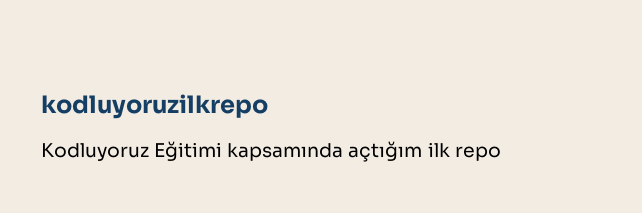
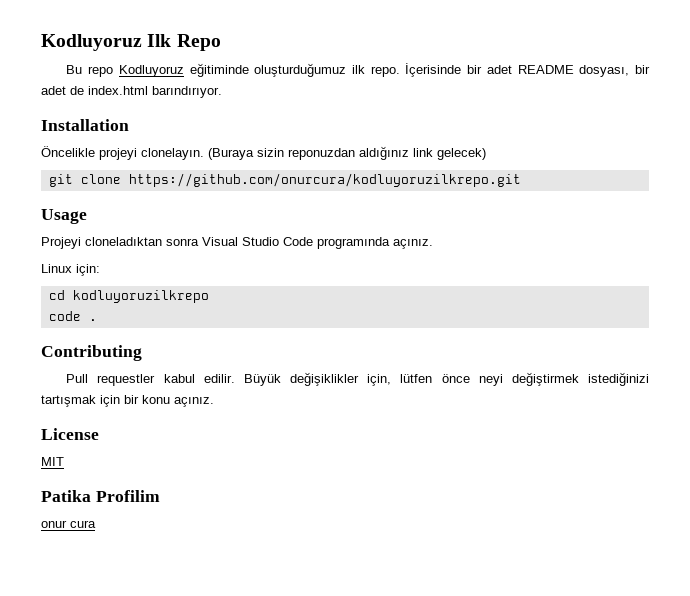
[41,94,268,119] [41,141,501,162] kodluyoruzilkrepo // Kodluyoruz Eğitimi kapsamında açtığım ilk repo -> [41,34,221,51] [66,63,651,77] [41,86,222,98] [41,119,129,131] [41,146,486,160] [48,173,521,187] [41,209,87,224] [41,237,433,249] [41,264,100,276] [48,290,209,303] [48,311,97,321] [41,345,142,361] [66,372,649,386] [41,395,214,407] [41,428,99,440] [41,457,64,466] [41,490,160,502] [41,520,96,528] Kodluyoruz Ilk Repo // Bu repo Kodluyoruz eğitiminde oluşturduğumuz ilk repo. İçerisinde bir adet README dosyası, bir adet de index.html barındırıyor. // Installation // Öncelikle projeyi clonelayın. (Buraya sizin reponuzdan aldığınız link gelecek) // git clone https://github.com/onurcura/kodluyoruzilkrepo.git // Usage // Projeyi cloneladıktan sonra Visual Studio Code programında açınız. // Linux için: // cd kodluyoruzilkrepo // code . // Contributing // Pull requestler kabul edilir. Büyük değişiklikler için, lütfen önce neyi değiştirmek istediğinizi tartışmak için bir konu açınız. // License // MIT // Patika Profilim // onur cura

